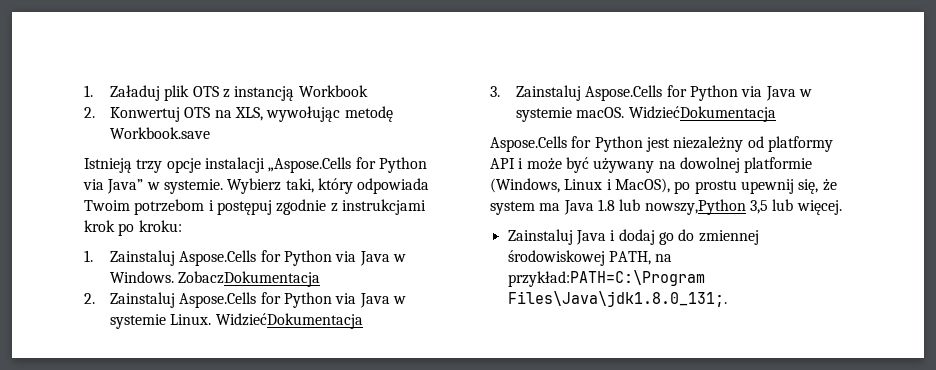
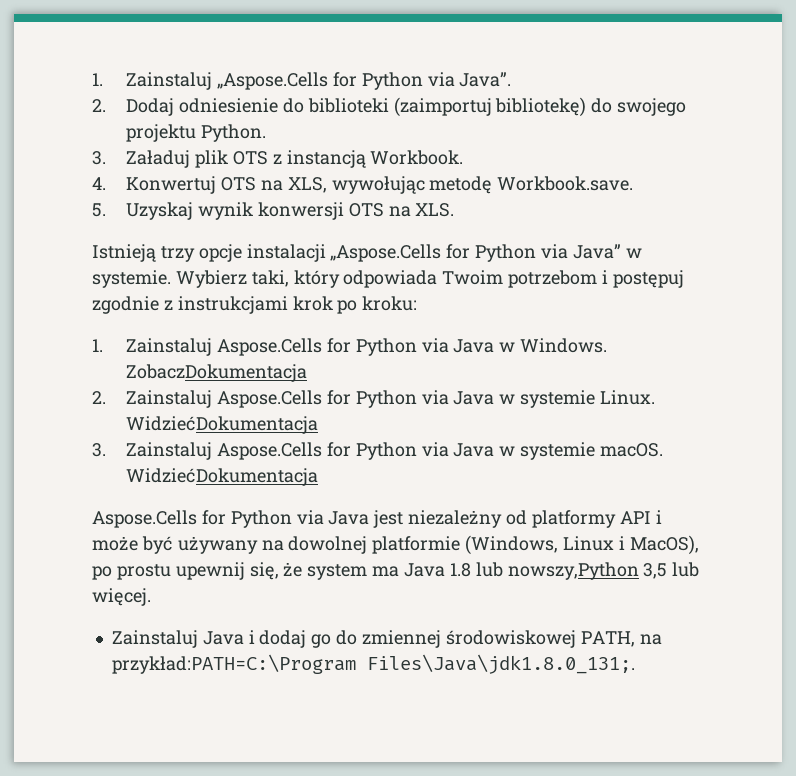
[84,85,93,97] 1. -> [92,72,512,90] [92,97,687,117] [126,124,266,142] [92,151,106,165] 1. Zainstaluj „Aspose.Cells for Python via Java”. // 2. Dodaj odniesienie do biblioteki (zaimportuj bibliotekę) do swojego projektu Python. // 3.
[298,85,368,97] [84,107,95,118] Workbook // 2. -> [370,150,464,165] [92,177,106,190] Workbook. // 4.
[110,127,211,139] Workbook.save -> [497,176,634,191] [92,202,455,220] Workbook.save. // 5. Uzyskaj wynik konwersji OTS na XLS.
(643, 144) none -> [296,510,370,525] via Java

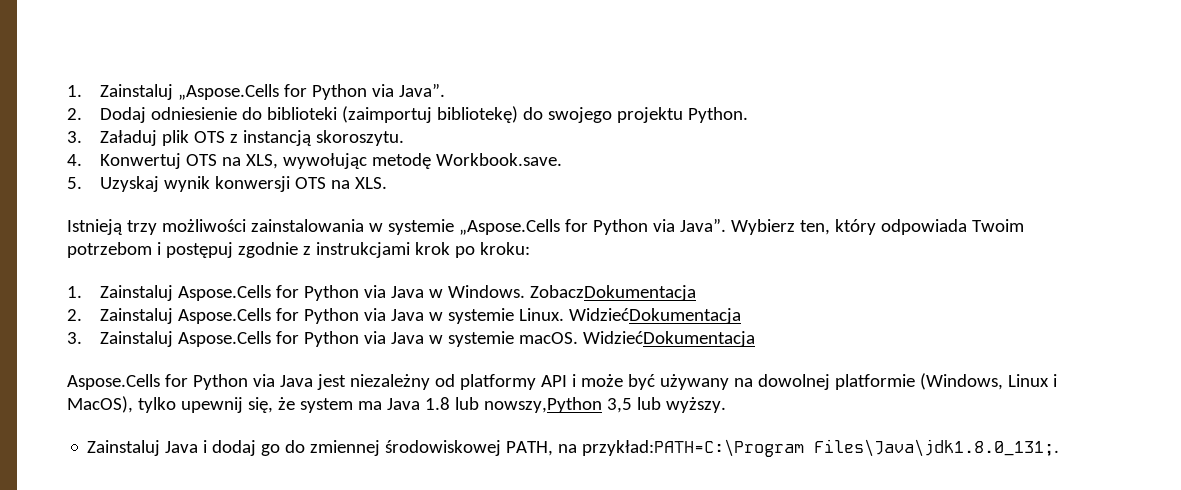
[370,150,464,165] Workbook. -> [315,130,404,146] skoroszytu.
[198,244,642,262] [92,270,289,288] opcje instalacji „Aspose.Cells for Python via Java” w systemie. Wybierz taki, -> [161,218,830,235] możliwości zainstalowania w systemie „Aspose.Cells for Python via Java”. Wybierz ten,
[92,564,171,580] po prostu -> [137,397,176,413] tylko
[92,588,151,606] więcej. -> [665,397,726,413] wyższy.

